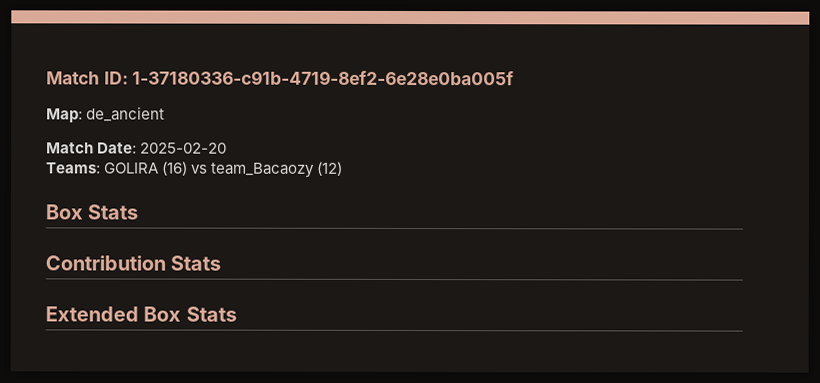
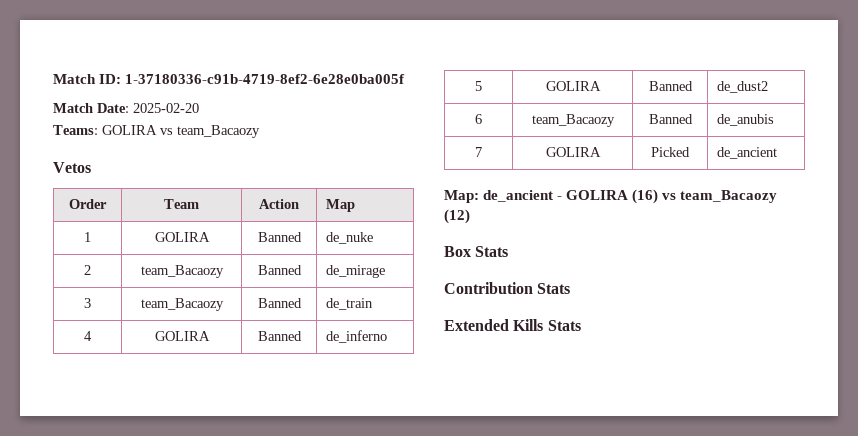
[46,106,166,123] // Map: de_ancient -> (406, 79) none
(160, 168) none -> [160,125,260,138] [53,162,91,173] [69,199,107,209] [164,199,199,209] [259,199,299,209] [326,199,356,212] [84,232,91,242] [154,232,210,242] [257,232,302,242] [326,232,374,244] [84,265,91,275] [140,265,224,278] [257,265,302,275] [326,265,386,278] [84,298,91,308] [140,298,224,311] [257,298,302,308] [326,298,374,310] [84,331,92,341] [154,331,210,341] [257,331,302,341] [326,330,388,343] [475,81,482,91] [545,81,601,91] [648,81,693,91] [717,81,769,93] [475,114,482,124] [531,114,615,127] [648,114,693,124] [717,114,775,126] [475,147,482,157] [545,147,601,157] [651,147,690,157] [717,147,778,159] [444,190,629,203] vs team_Bacaozy // Vetos // Order | Team | Action | Map // 1 | GOLIRA | Banned | de_nuke // 2 | team_Bacaozy | Banned | de_mirage // 3 | team_Bacaozy | Banned | de_train // 4 | GOLIRA | Banned | de_inferno // 5 | GOLIRA | Banned | de_dust2 // 6 | team_Bacaozy | Banned | de_anubis // 7 | GOLIRA | Picked | de_ancient // Map: de_ancient - GOLIRA
[143,306,182,322] Box -> [513,319,544,331] Kills

